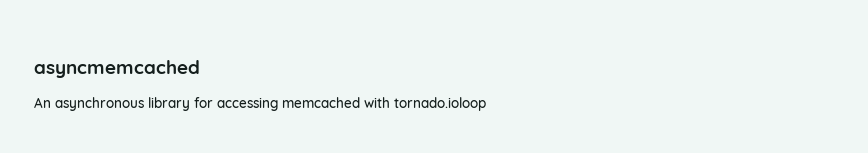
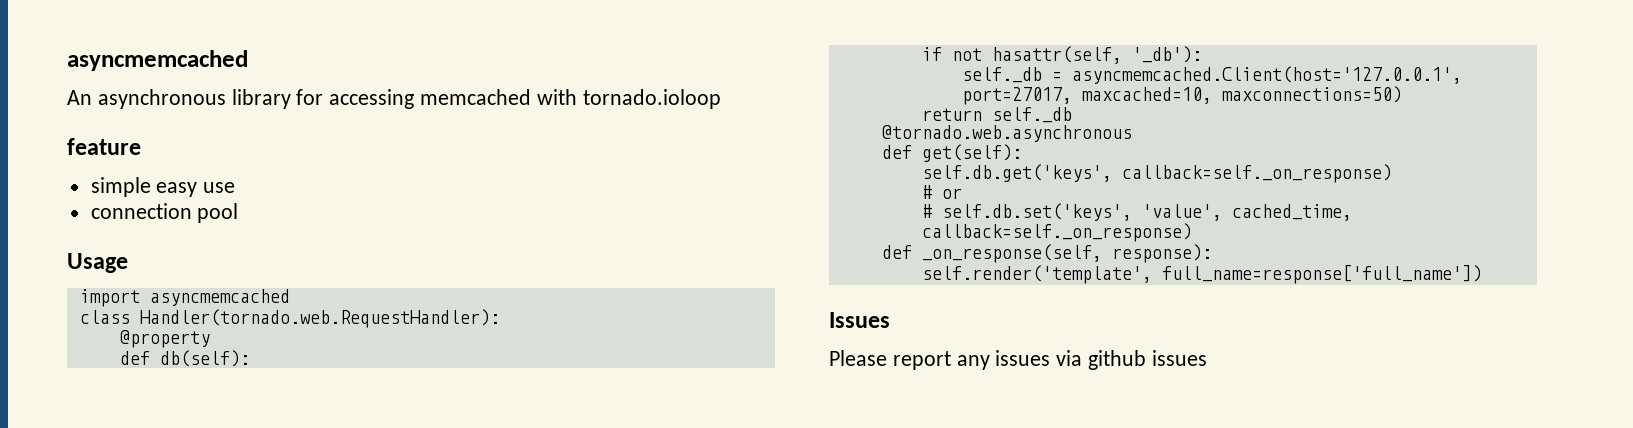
(486, 104) none -> [67,138,141,155] [90,177,236,197] [90,203,239,223] [67,253,128,273] [79,289,290,307] [79,309,500,328] [119,330,210,348] [119,350,250,367] [921,46,1202,64] [961,66,1462,84] [961,86,1402,105] [921,107,1072,123] [881,125,1132,142] [881,144,1022,162] [921,164,1392,183] [921,185,962,199] [921,203,1352,221] [921,223,1192,242] [881,244,1212,263] [921,265,1482,284] [829,312,890,328] [829,350,1207,370] // feature // simple easy use // connection pool // Usage // import asyncmemcached // class Handler(tornado.web.RequestHandler): // @property // def db(self): // if not hasattr(self, '_db'): // self._db = asyncmemcached.Client(host='127.0.0.1', port=27017, maxcached=10, maxconnections=50) // return self._db // @tornado.web.asynchronous // def get(self): // self.db.get('keys', callback=self._on_response) // # or // # self.db.set('keys', 'value', cached_time, callback=self._on_response) // def _on_response(self, response): // self.render('template', full_name=response['full_name']) // Issues // Please report any issues via github issues

